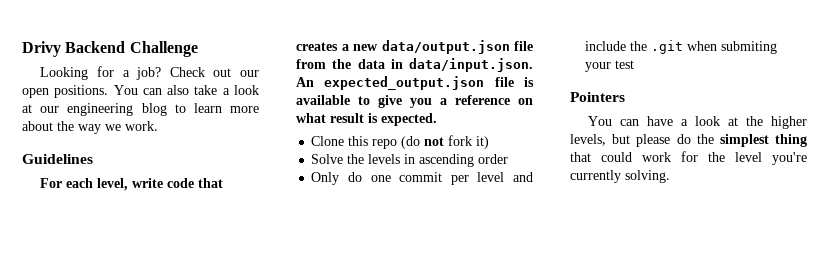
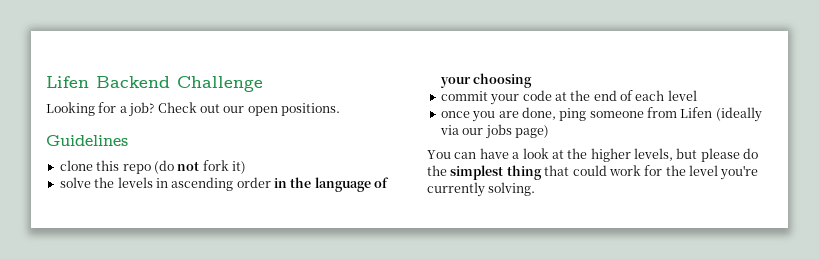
[22,41,61,57] Drivy -> [46,76,89,88] Lifen
[113,85,259,95] [22,103,259,116] [22,121,158,134] [22,154,93,164] [40,178,224,191] [296,40,533,54] [296,58,533,72] [296,76,534,90] [296,95,533,108] [296,113,437,126] [311,136,345,146] You can also take a look at our engineering blog to learn more about the way we work. // Guidelines // For each level, write code that creates a new data/output.json file from the data in data/input.json. An expected_output.json file is available to give you a reference on what result is expected. // Clone -> [46,135,128,146] [59,160,93,171] // Guidelines // clone
[311,154,344,164] Solve -> [59,177,91,188] solve
[311,172,533,185] [585,40,778,54] [585,60,635,72] [570,92,625,102] // Only do one commit per level and include the .git when submiting your test // Pointers -> [274,177,390,192] [439,73,533,88] [440,90,697,105] [440,107,762,122] [439,124,549,139] in the language of your choosing // commit your code at the end of each level // once you are done, ping someone from Lifen (ideally via our jobs page)

